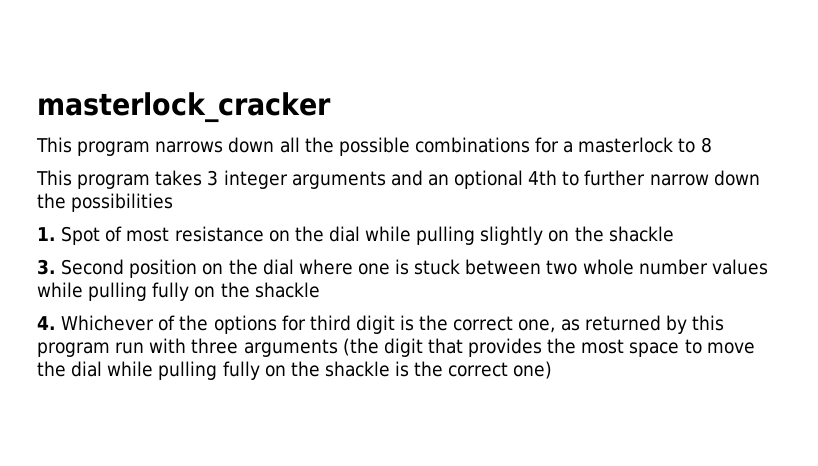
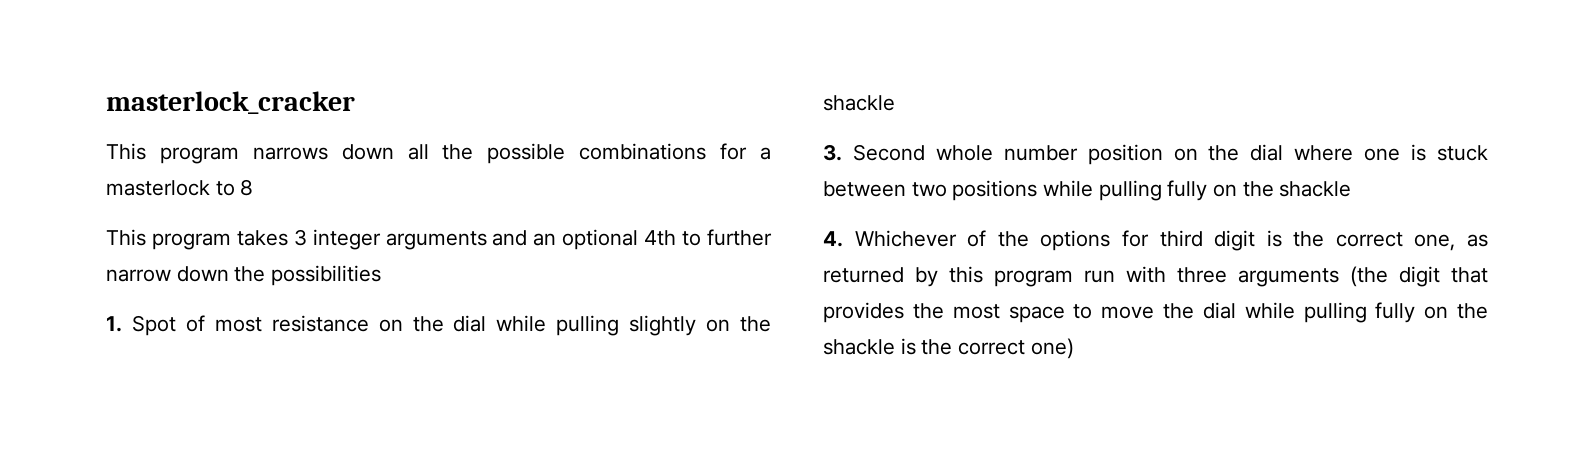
(125, 267) none -> [935,145,1078,161] whole number
[582,259,768,275] whole number values -> [952,180,1038,201] positions

